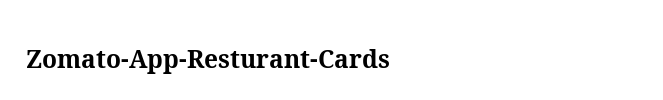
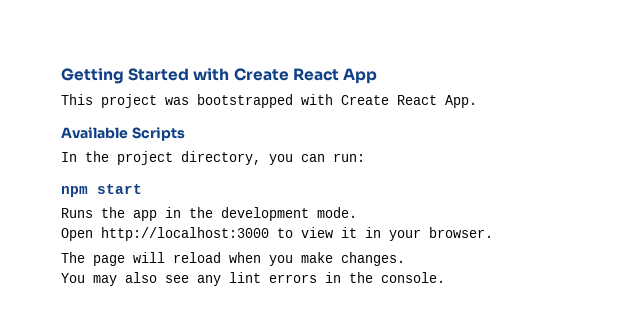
[26,49,390,74] Zomato-App-Resturant-Cards -> [61,68,377,84] [61,94,477,108] [61,127,185,141] [61,151,365,165] [61,184,142,197] [61,207,357,221] [61,227,493,241] [61,252,405,266] [61,272,445,286] Getting Started with Create React App // This project was bootstrapped with Create React App. // Available Scripts // In the project directory, you can run: // npm start // Runs the app in the development mode. // Open http://localhost:3000 to view it in your browser. // The page will reload when you make changes. // You may also see any lint errors in the console.

